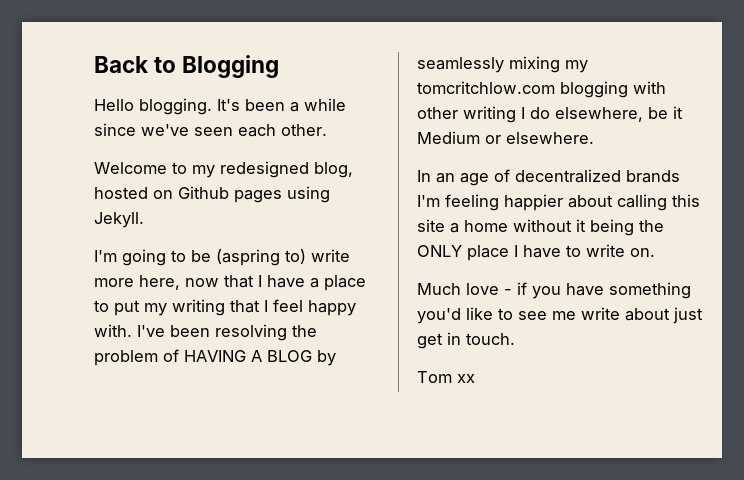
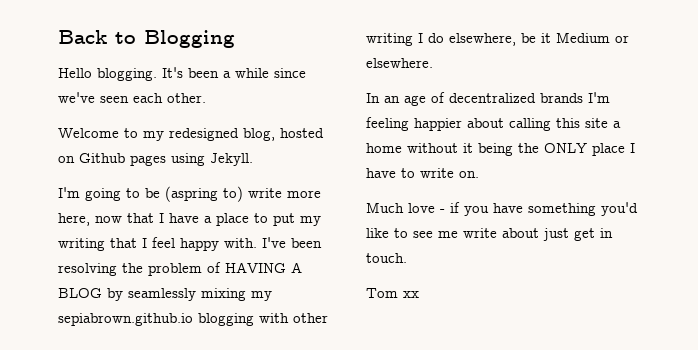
[417,81,555,94] tomcritchlow.com -> [58,313,193,326] sepiabrown.github.io

